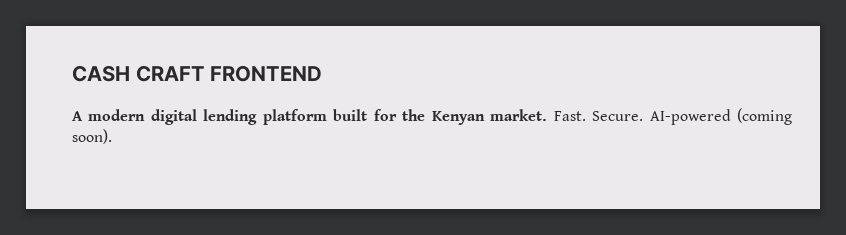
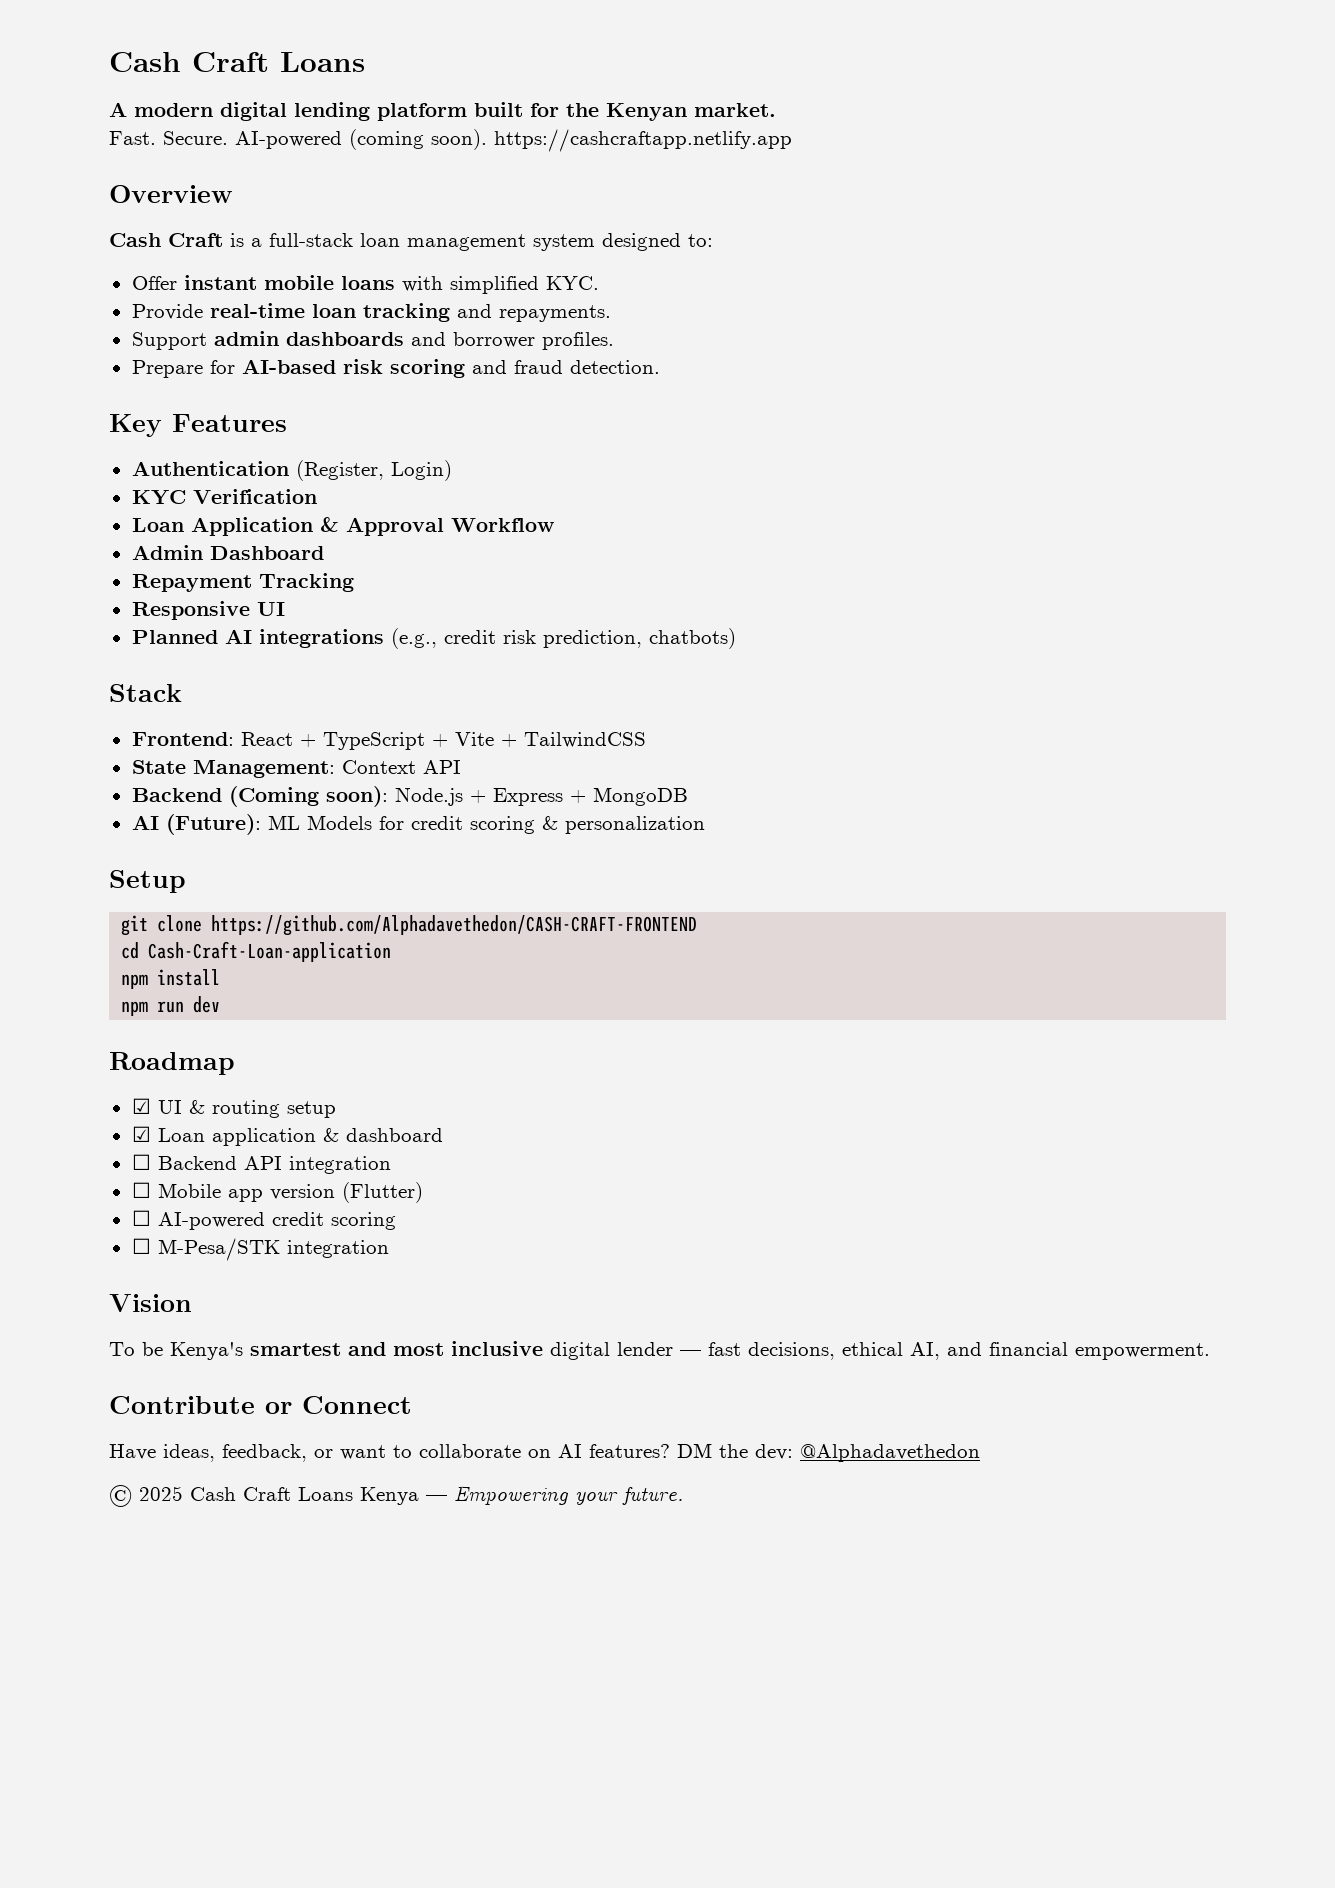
[72,65,323,82] CASH CRAFT FRONTEND -> [109,52,365,72] Cash Craft Loans
(548, 115) none -> (776, 110) //
(112, 136) none -> [494,129,792,152] [109,185,233,203] [109,233,713,251] [131,275,599,294] [131,303,611,322] [131,331,614,350] [131,359,660,378] [109,414,287,437] [131,460,452,481] [131,489,317,505] [131,517,554,536] [131,545,324,560] [131,573,354,592] [131,601,285,620] [131,628,736,649] [109,684,182,702] [131,732,646,750] [131,760,461,778] [131,786,688,807] [131,814,705,835] [109,870,186,893] [121,915,698,936] [121,941,392,962] [121,969,221,989] [121,996,221,1016] [109,1052,235,1075] [131,1098,336,1118] [131,1126,443,1146] [131,1154,391,1174] [131,1182,423,1203] [131,1210,396,1230] [131,1238,389,1261] [109,1294,192,1312] [109,1341,1210,1360] [109,1396,412,1414] [109,1443,980,1462] [109,1485,683,1507] https://cashcraftapp.netlify.app // Overview // Cash Craft is a full-stack loan management system designed to: // Offer instant mobile loans with simplified KYC. // Provide real-time loan tracking and repayments. // Support admin dashboards and borrower profiles. // Prepare for AI-based risk scoring and fraud detection. // Key Features // Authentication (Register, Login) // KYC Verification // Loan Application & Approval Workflow // Admin Dashboard // Repayment Tracking // Responsive UI // Planned AI integrations (e.g., credit risk prediction, chatbots) // Stack // Frontend: React + TypeScript + Vite + TailwindCSS // State Management: Context API // Backend (Coming soon): Node.js + Express + MongoDB // AI (Future): ML Models for credit scoring & personalization // Setup // git clone https://github.com/Alphadavethedon/CASH-CRAFT-FRONTEND // cd Cash-Craft-Loan-application // npm install // npm run dev // Roadmap // ☑ UI & routing setup // ☑ Loan application & dashboard // ☐ Backend API integration // ☐ Mobile app version (Flutter) // ☐ AI-powered credit scoring // ☐ M-Pesa/STK integration // Vision // To be Kenya's smartest and most inclusive digital lender — fast decisions, ethical AI, and financial empowerment. // Contribute or Connect // Have ideas, feedback, or want to collaborate on AI features? DM the dev: @Alphadavethedon // © 2025 Cash Craft Loans Kenya — Empowering your future.

